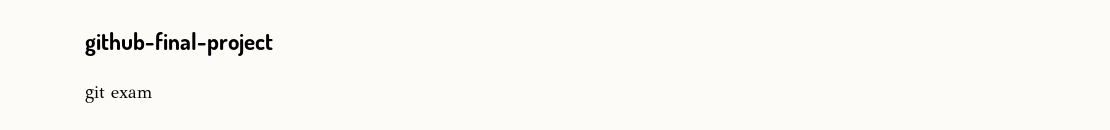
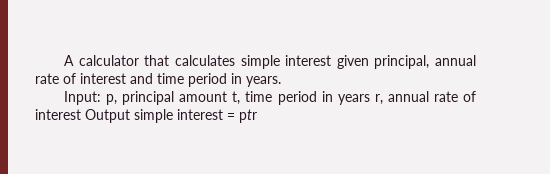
[85,32,273,56] [85,86,152,103] github-final-project // git exam -> [64,55,476,69] [35,73,281,87] [64,91,477,105] [35,109,257,123] A calculator that calculates simple interest given principal, annual rate of interest and time period in years. // Input: p, principal amount t, time period in years r, annual rate of interest Output simple interest = ptr

